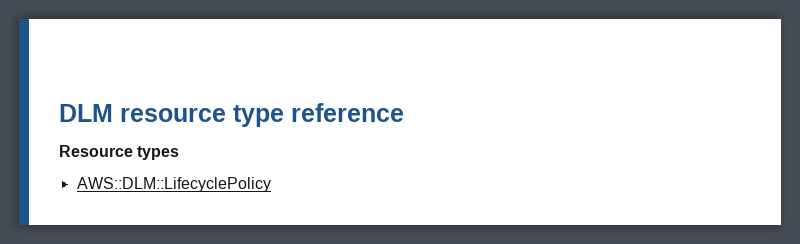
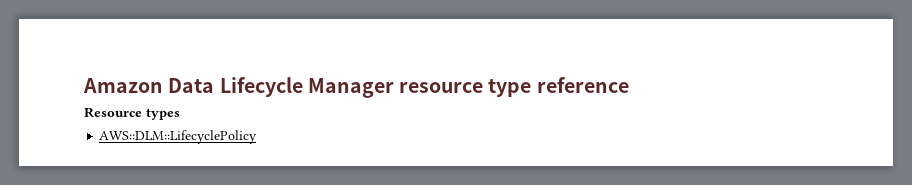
[59,104,113,122] DLM -> [83,77,394,98] Amazon Data Lifecycle Manager

